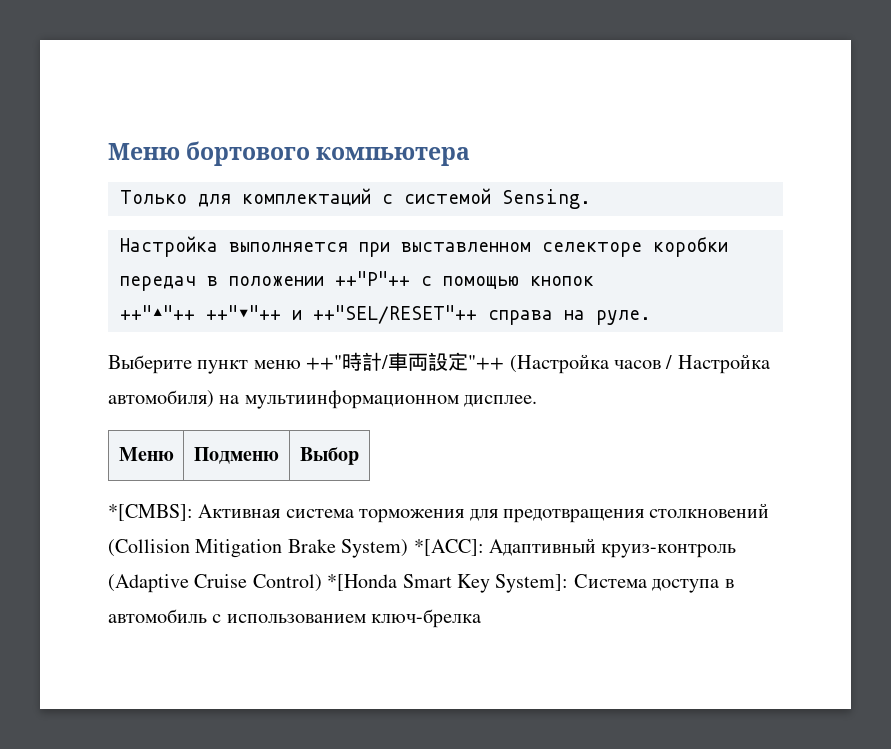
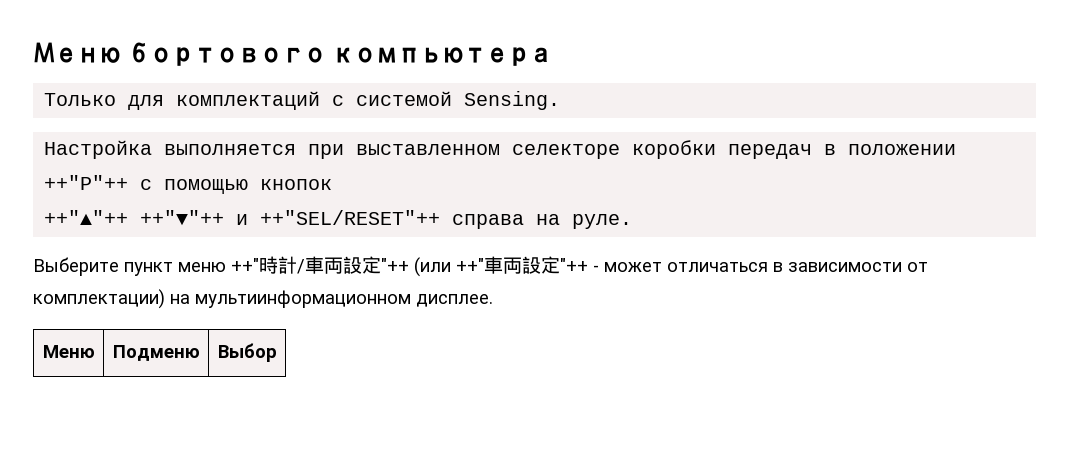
[509,354,770,374] [108,390,214,408] (Настройка часов / Настройка автомобиля) -> [414,256,928,277] [33,289,165,309] (или ++"車両設定"++ - может отличаться в зависимости от комплектации)
[108,503,770,523] [108,538,737,558] [108,574,734,593] [108,609,482,628] // *[CMBS]: Активная система торможения для предотвращения столкновений (Collision Mitigation Brake System) *[ACC]: Адаптивный круиз-контроль (Adaptive Cruise Control) *[Honda Smart Key System]: Система доступа в автомобиль с использованием ключ-брелка -> (277, 352) none

